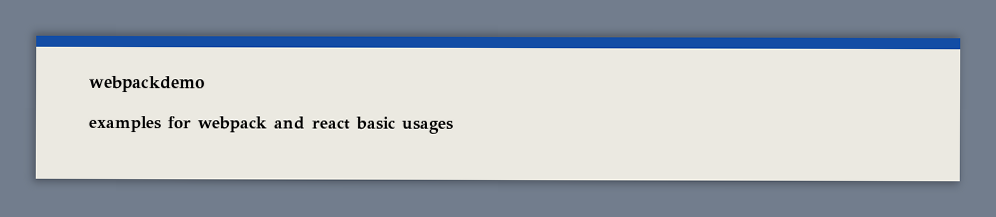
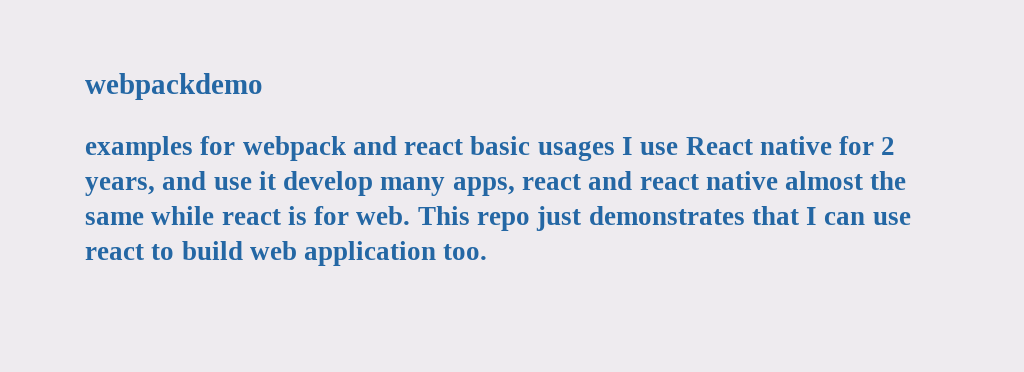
(453, 127) none -> [622,136,896,155] [85,171,907,196] [85,206,911,231] [85,241,488,266] I use React native for 2 years, and use it develop many apps, react and react native almost the same while react is for web. This repo just demonstrates that I can use react to build web application too.

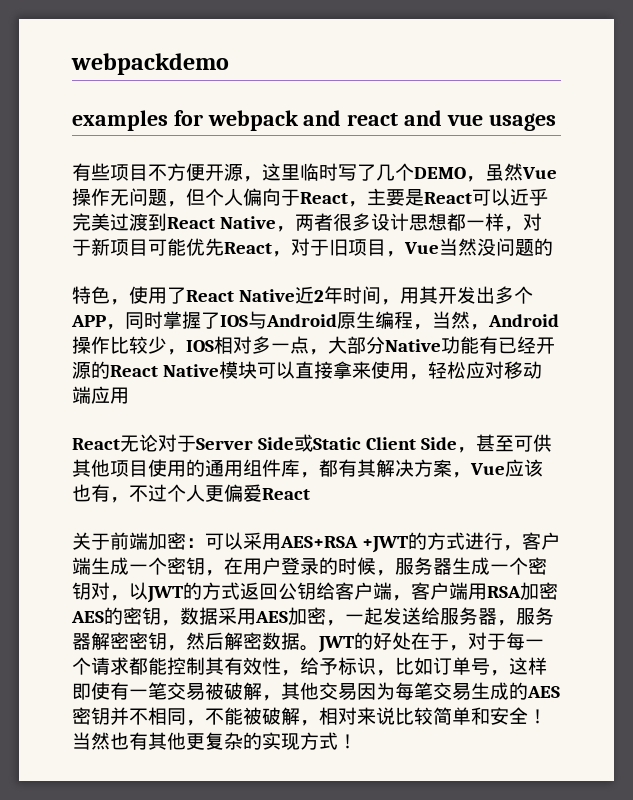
[470,136,531,155] basic -> [404,110,483,126] and vue
[622,136,896,155] [85,171,907,196] [85,206,911,231] [85,241,488,266] I use React native for 2 years, and use it develop many apps, react and react native almost the same while react is for web. This repo just demonstrates that I can use react to build web application too. -> [72,163,557,182] [72,188,548,207] [72,213,543,232] [72,238,553,257] [72,286,534,305] [71,311,559,330] [72,336,555,355] [72,361,543,380] [72,386,129,404] [72,434,553,453] [72,459,543,478] [72,484,310,503] [72,532,561,553] [72,557,547,576] [72,582,558,603] [71,607,554,626] [72,632,544,653] [72,657,547,676] [72,682,560,701] [72,707,547,726] [72,732,357,750] // 有些项目不方便开源，这里临时写了几个DEMO，虽然Vue操作无问题，但个人偏向于React，主要是React可以近乎完美过渡到React Native，两者很多设计思想都一样，对于新项目可能优先React，对于旧项目，Vue当然没问题的 // 特色，使用了React Native近2年时间，用其开发出多个APP，同时掌握了IOS与Android原生编程，当然，Android操作比较少，IOS相对多一点，大部分Native功能有已经开源的React Native模块可以直接拿来使用，轻松应对移动端应用 // React无论对于Server Side或Static Client Side，甚至可供其他项目使用的通用组件库，都有其解决方案，Vue应该也有，不过个人更偏爱React // 关于前端加密：可以采用AES+RSA +JWT的方式进行，客户端生成一个密钥，在用户登录的时候，服务器生成一个密钥对，以JWT的方式返回公钥给客户端，客户端用RSA加密AES的密钥，数据采用AES加密，一起发送给服务器，服务器解密密钥，然后解密数据。JWT的好处在于，对于每一个请求都能控制其有效性，给予标识，比如订单号，这样即使有一笔交易被破解，其他交易因为每笔交易生成的AES密钥并不相同，不能被破解，相对来说比较简单和安全！当然也有其他更复杂的实现方式！

